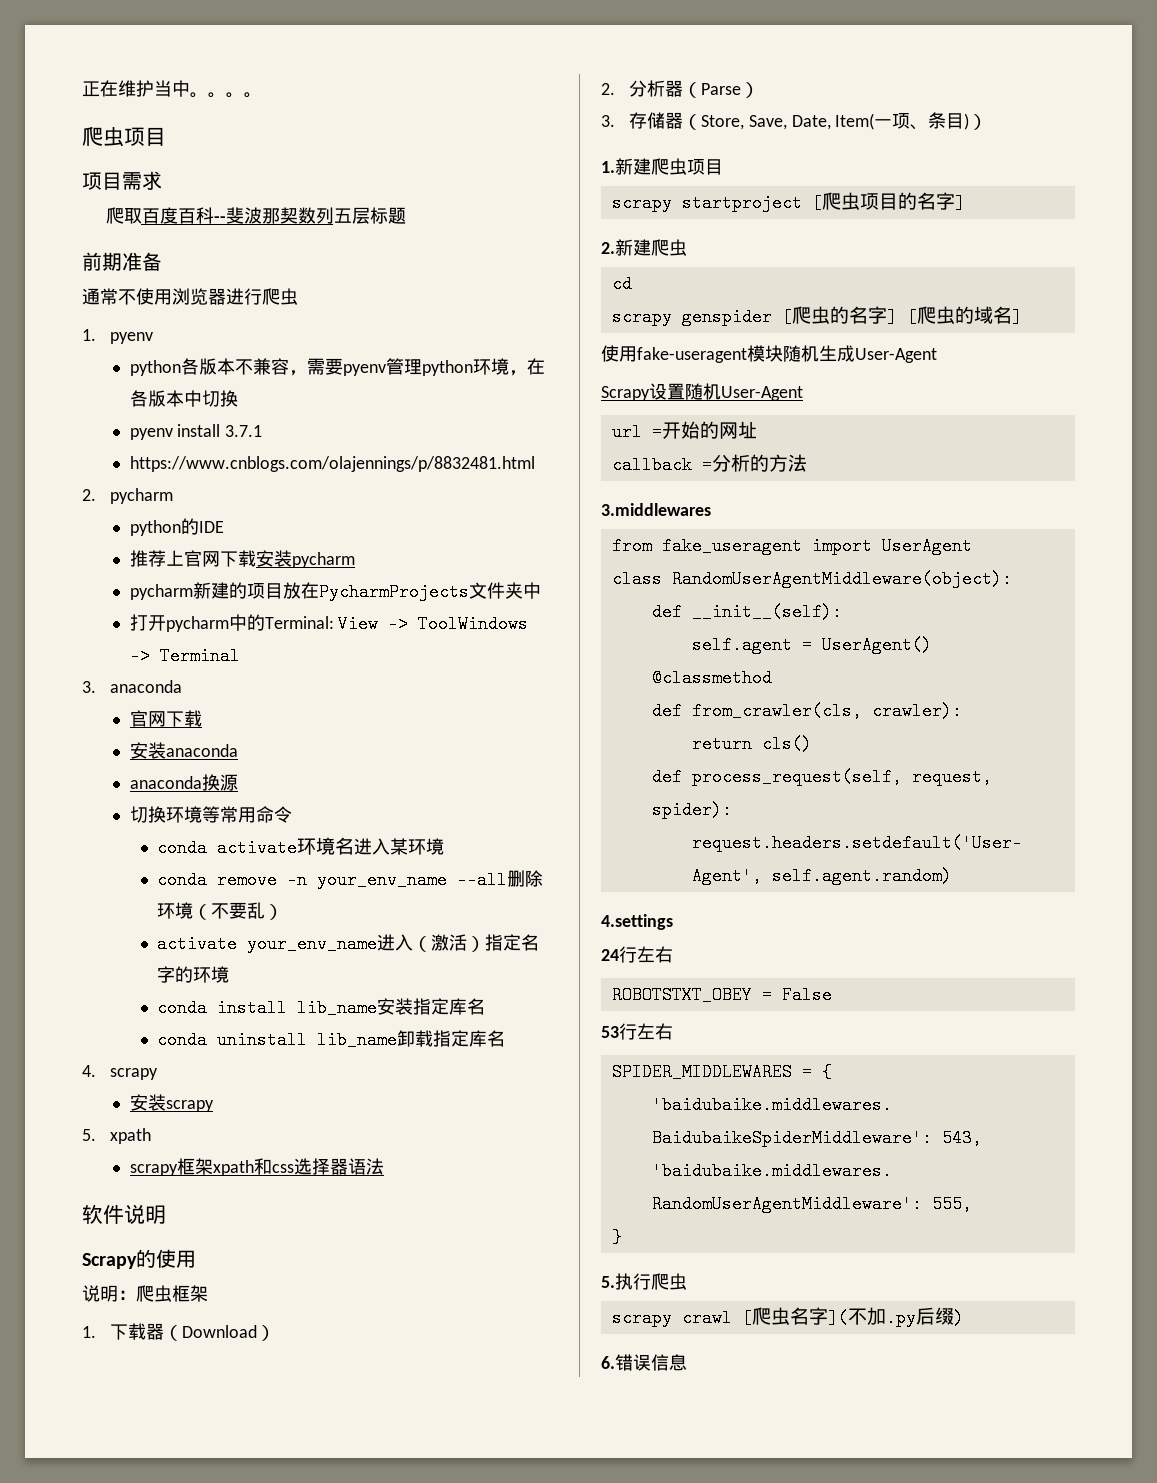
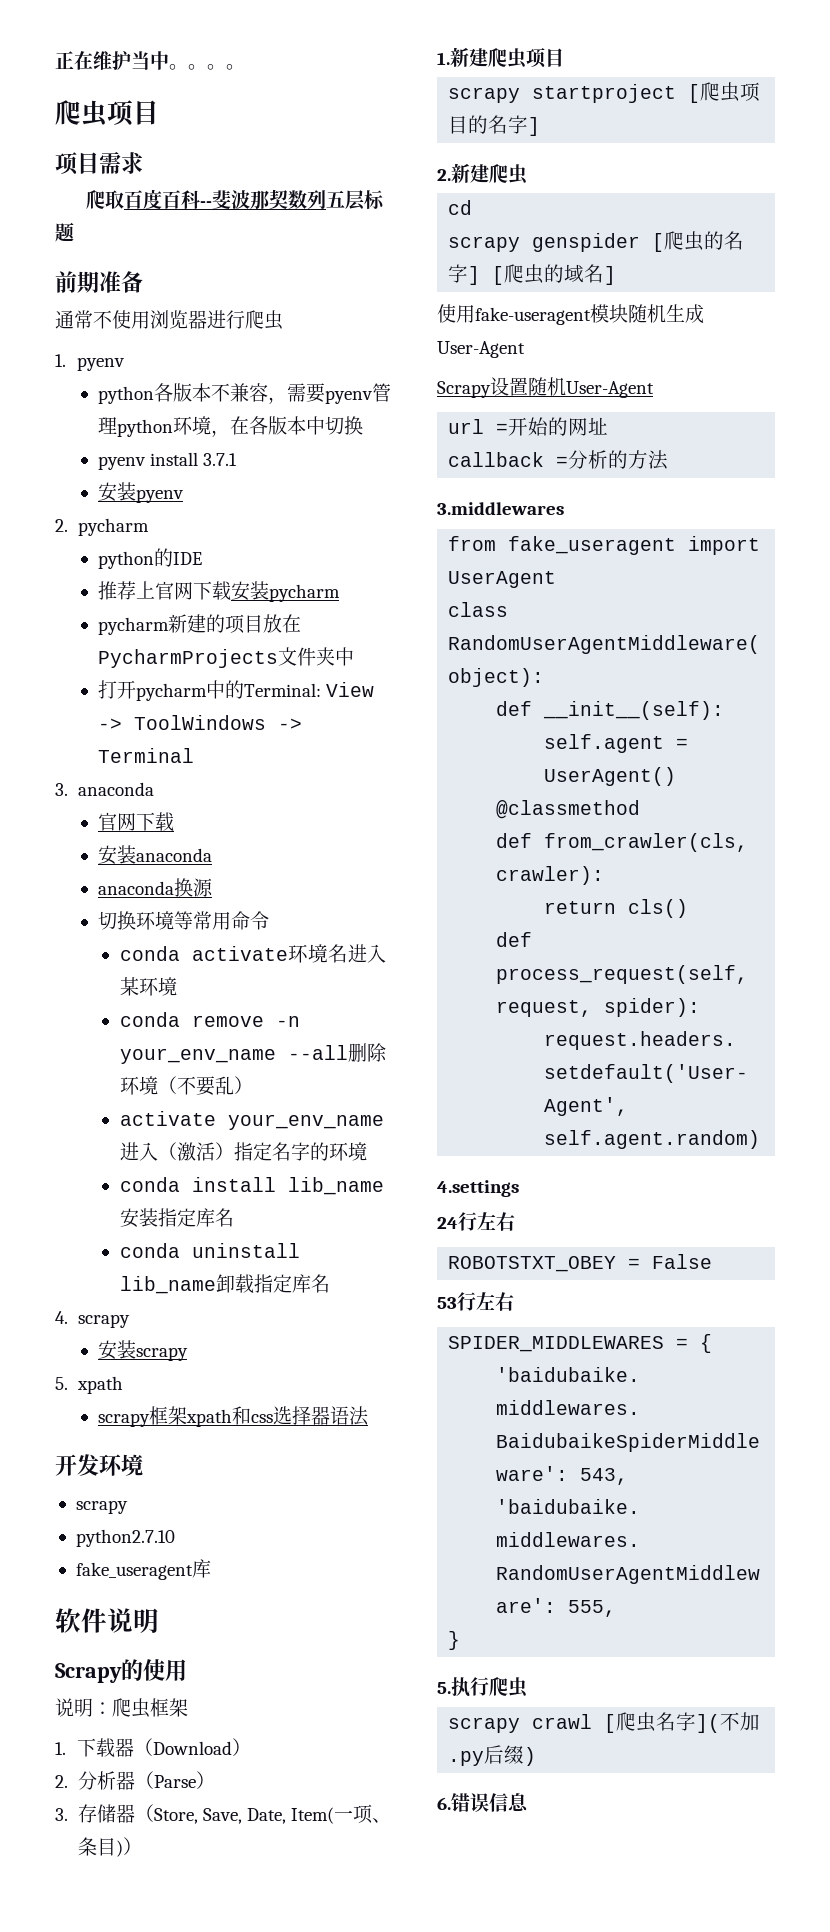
[129,456,535,472] https://www.cnblogs.com/olajennings/p/8832481.html -> [97,482,184,503] 安装pyenv
(384, 1166) none -> [55,1454,143,1476] [75,1500,128,1514] [75,1529,175,1547] [75,1559,211,1580] // 开发环境 // scrapy // python2.7.10 // fake_useragent库

